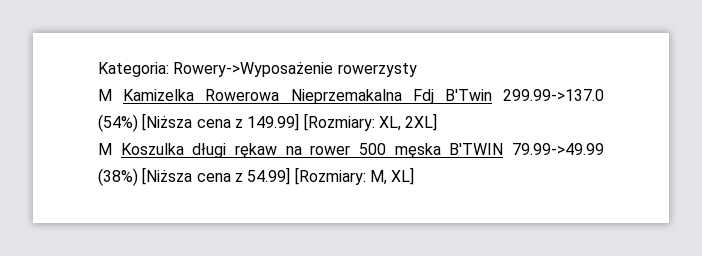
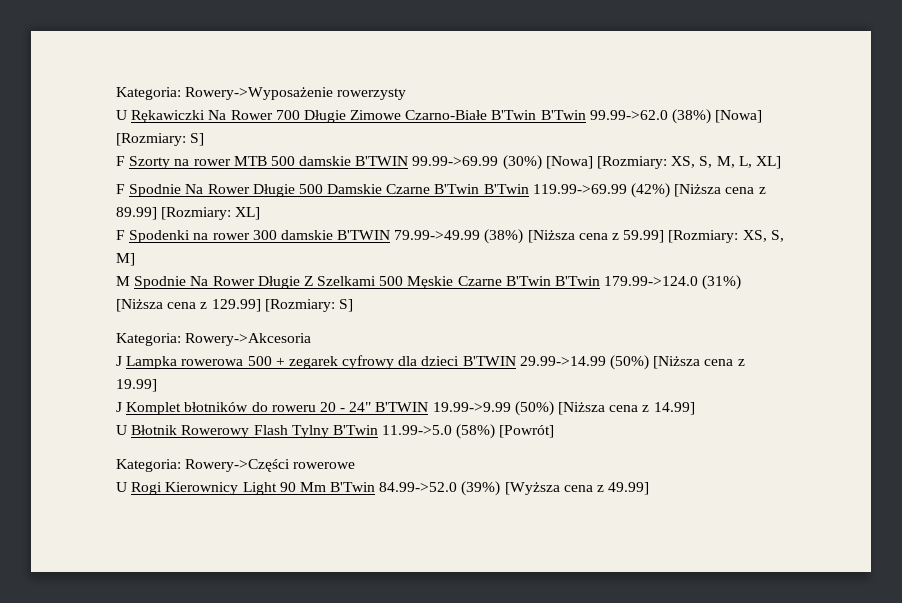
[98,89,604,104] [98,113,438,132] [98,143,441,159] M Kamizelka Rowerowa Nieprzemakalna Fdj B'Twin 299.99->137.0 (54%) [Niższa cena z 149.99] [Rozmiary: XL, 2XL] // M Koszulka długi rękaw na rower 500 męska -> [116,109,763,124] [116,133,205,146] [116,155,781,170] [116,183,766,198] [116,207,261,220] [116,230,333,243] U Rękawiczki Na Rower 700 Długie Zimowe Czarno-Białe B'Twin B'Twin 99.99->62.0 (38%) [Nowa] [Rozmiary: S] // F Szorty na rower MTB 500 damskie B'TWIN 99.99->69.99 (30%) [Nowa] [Rozmiary: XS, S, M, L, XL] // F Spodnie Na Rower Długie 500 Damskie Czarne B'Twin B'Twin 119.99->69.99 (42%) [Niższa cena z 89.99] [Rozmiary: XL] // F Spodenki na rower 300 damskie
[247,167,415,185] 54.99] [Rozmiary: M, XL] -> [623,230,784,243] [116,253,135,266] [116,275,742,290] [116,299,353,312] [116,333,312,346] [116,355,745,370] [116,379,157,392] [116,401,695,416] [116,424,555,439] [116,459,356,472] [116,481,650,496] 59.99] [Rozmiary: XS, S, M] // M Spodnie Na Rower Długie Z Szelkami 500 Męskie Czarne B'Twin B'Twin 179.99->124.0 (31%) [Niższa cena z 129.99] [Rozmiary: S] // Kategoria: Rowery->Akcesoria // J Lampka rowerowa 500 + zegarek cyfrowy dla dzieci B'TWIN 29.99->14.99 (50%) [Niższa cena z 19.99] // J Komplet błotników do roweru 20 - 24" B'TWIN 19.99->9.99 (50%) [Niższa cena z 14.99] // U Błotnik Rowerowy Flash Tylny B'Twin 11.99->5.0 (58%) [Powrót] // Kategoria: Rowery->Części rowerowe // U Rogi Kierownicy Light 90 Mm B'Twin 84.99->52.0 (39%) [Wyższa cena z 49.99]

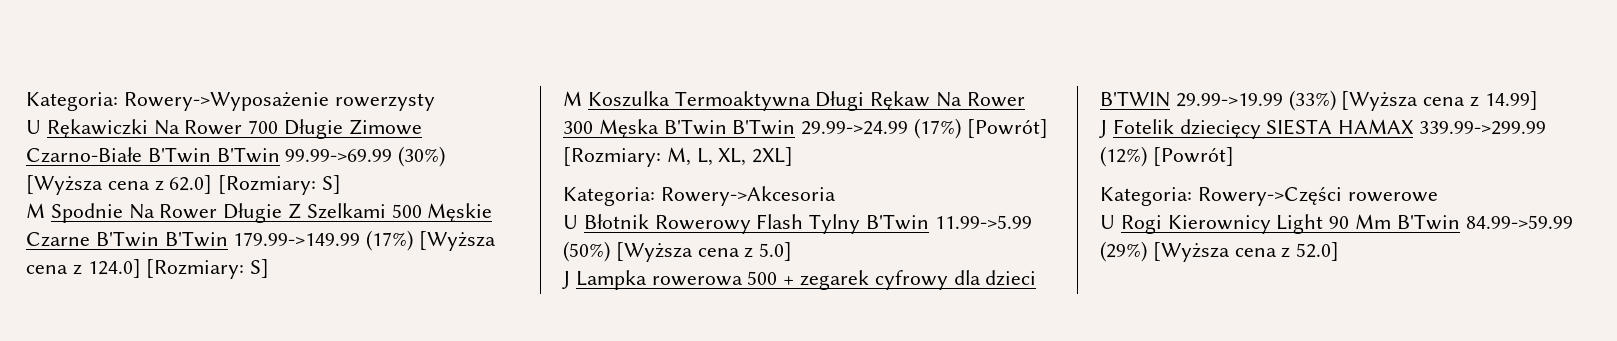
[589,109,763,124] [116,133,205,146] [116,155,781,170] [116,183,766,198] [116,207,261,220] [116,229,784,244] [116,253,135,266] 99.99->62.0 (38%) [Nowa] [Rozmiary: S] // F Szorty na rower MTB 500 damskie B'TWIN 99.99->69.99 (30%) [Nowa] [Rozmiary: XS, S, M, L, XL] // F Spodnie Na Rower Długie 500 Damskie Czarne B'Twin B'Twin 119.99->69.99 (42%) [Niższa cena z 89.99] [Rozmiary: XL] // F Spodenki na rower 300 damskie B'TWIN 79.99->49.99 (38%) [Niższa cena z 59.99] [Rozmiary: XS, S, M] -> [285,146,446,167] [26,175,342,195] 99.99->69.99 (30%) [Wyższa cena z 62.0] [Rozmiary: S]
[604,275,742,290] [116,299,353,312] [116,333,312,346] 179.99->124.0 (31%) [Niższa cena z 129.99] [Rozmiary: S] // Kategoria: Rowery->Akcesoria -> [233,230,497,251] [26,259,270,279] [563,91,1025,111] [563,118,1048,139] [563,147,794,167] [563,186,836,206] [563,214,1032,234] [563,241,793,262] 179.99->149.99 (17%) [Wyższa cena z 124.0] [Rozmiary: S] // M Koszulka Termoaktywna Długi Rękaw Na Rower 300 Męska B'Twin B'Twin 29.99->24.99 (17%) [Powrót] [Rozmiary: M, L, XL, 2XL] // Kategoria: Rowery->Akcesoria // U Błotnik Rowerowy Flash Tylny B'Twin 11.99->5.99 (50%) [Wyższa cena z 5.0]
[519,355,745,370] [116,379,157,392] [116,401,695,416] [116,424,496,439] 29.99->14.99 (50%) [Niższa cena z 19.99] // J Komplet błotników do roweru 20 - 24" B'TWIN 19.99->9.99 (50%) [Niższa cena z 14.99] // U Błotnik Rowerowy Flash Tylny B'Twin 11.99->5.0 (58%) -> [1175,90,1538,111] [1099,119,1547,139] [1100,146,1147,167] 29.99->19.99 (33%) [Wyższa cena z 14.99] // J Fotelik dziecięcy SIESTA HAMAX 339.99->299.99 (12%)
[379,481,650,496] 84.99->52.0 (39%) [Wyższa cena z 49.99] -> [1465,215,1573,229] [1100,241,1340,262] 84.99->59.99 (29%) [Wyższa cena z 52.0]

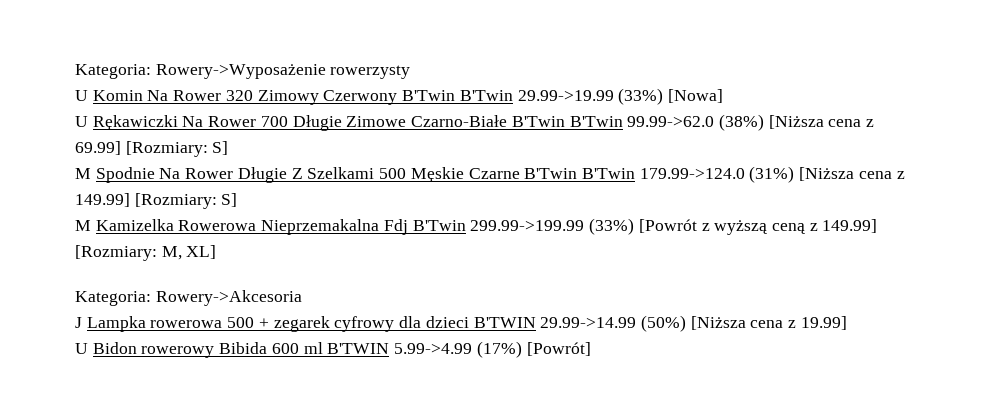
(435, 102) none -> [75,88,723,105] // U Komin Na Rower 320 Zimowy Czerwony B'Twin B'Twin 29.99->19.99 (33%) [Nowa]
[285,146,446,167] [26,175,213,195] 99.99->69.99 (30%) [Wyższa cena z 62.0] -> [627,114,875,131] [75,141,121,155] 99.99->62.0 (38%) [Niższa cena z 69.99]
[233,230,497,251] [26,259,270,279] [563,91,1025,111] [563,118,1048,139] [563,147,794,167] [563,186,836,206] [563,214,1032,234] [563,241,793,262] 179.99->149.99 (17%) [Wyższa cena z 124.0] [Rozmiary: S] // M Koszulka Termoaktywna Długi Rękaw Na Rower 300 Męska B'Twin B'Twin 29.99->24.99 (17%) [Powrót] [Rozmiary: M, L, XL, 2XL] // Kategoria: Rowery->Akcesoria // U Błotnik Rowerowy Flash Tylny B'Twin 11.99->5.99 (50%) [Wyższa cena z 5.0] -> [639,166,905,183] [75,193,238,209] [75,218,878,235] [75,245,217,261] [75,290,302,306] 179.99->124.0 (31%) [Niższa cena z 149.99] [Rozmiary: S] // M Kamizelka Rowerowa Nieprzemakalna Fdj B'Twin 299.99->199.99 (33%) [Powrót z wyższą ceną z 149.99] [Rozmiary: M, XL] // Kategoria: Rowery->Akcesoria
[1175,90,1538,111] [1099,119,1547,139] [1100,146,1234,167] [1100,186,1438,206] [1100,214,1573,234] [1100,241,1340,262] 29.99->19.99 (33%) [Wyższa cena z 14.99] // J Fotelik dziecięcy SIESTA HAMAX 339.99->299.99 (12%) [Powrót] // Kategoria: Rowery->Części rowerowe // U Rogi Kierownicy Light 90 Mm B'Twin 84.99->59.99 (29%) [Wyższa cena z 52.0] -> [540,315,847,332] [75,341,591,358] 29.99->14.99 (50%) [Niższa cena z 19.99] // U Bidon rowerowy Bibida 600 ml B'TWIN 5.99->4.99 (17%) [Powrót]

